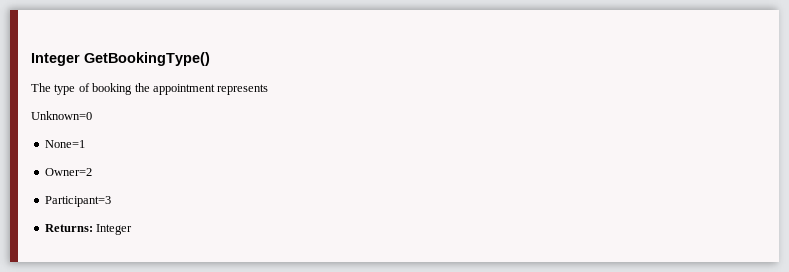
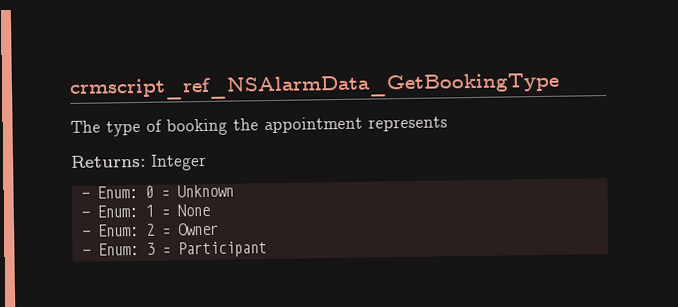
[31,52,210,66] Integer GetBookingType() -> [69,72,560,101] crmscript_ref_NSAlarmData_GetBookingType
[31,111,92,120] [44,140,85,148] [44,168,92,176] [44,196,111,207] [44,224,133,235] Unknown=0 // None=1 // Owner=2 // Participant=3 // Returns: Integer -> [71,153,207,171] [80,184,234,199] [80,203,210,218] [81,222,219,237] [81,241,267,258] Returns: Integer // - Enum: 0 = Unknown // - Enum: 1 = None // - Enum: 2 = Owner // - Enum: 3 = Participant

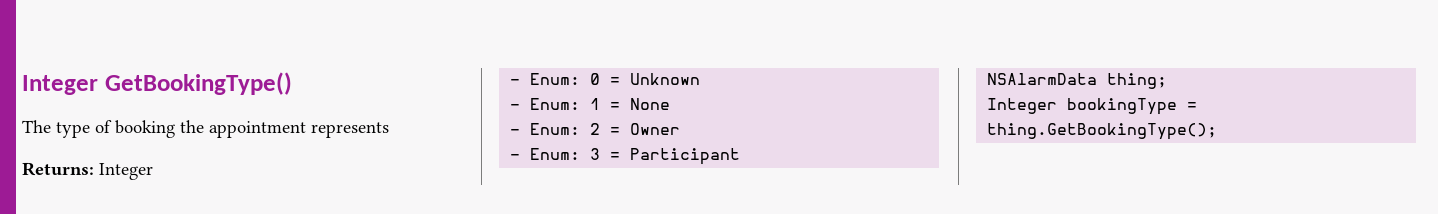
[69,72,560,101] crmscript_ref_NSAlarmData_GetBookingType -> [22,72,292,95] Integer GetBookingType()
(267, 249) none -> [987,73,1168,89] [987,98,1198,115] [987,123,1218,140] // NSAlarmData thing; // Integer bookingType = thing.GetBookingType();

